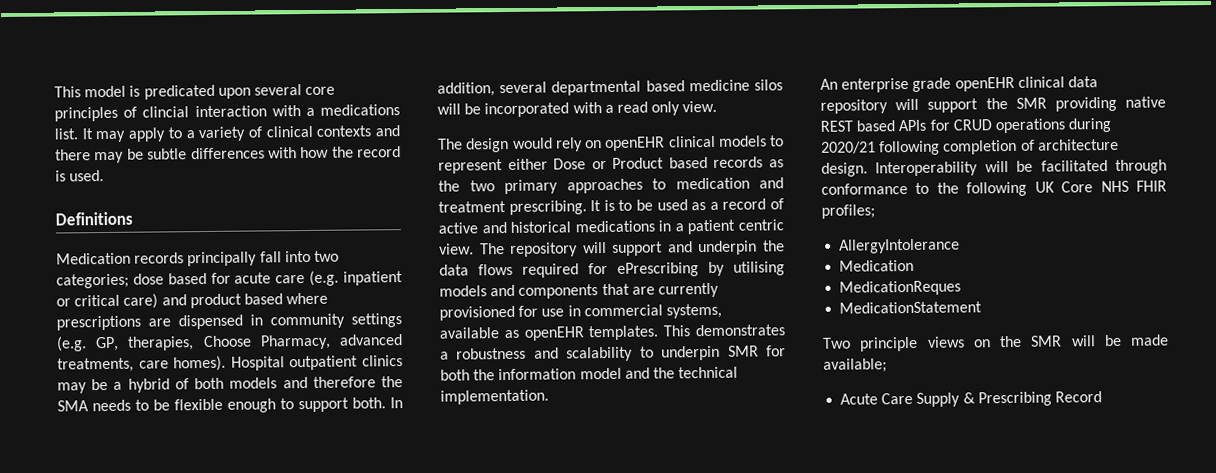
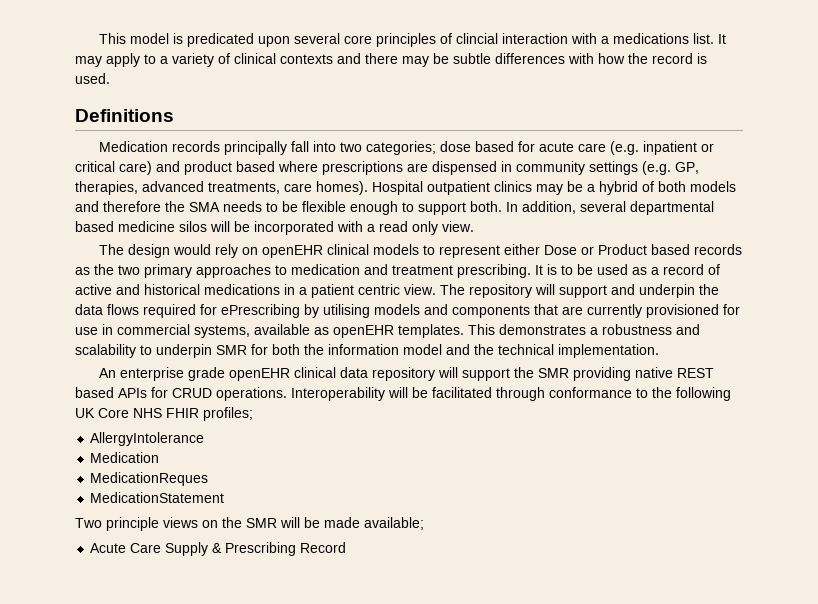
[202,334,331,350] Choose Pharmacy, -> (138, 188) none
[994,117,1112,134] [821,138,1119,156] [821,162,868,177] operations during 2020/21 following completion of architecture design. -> [216,387,287,401] operations.

